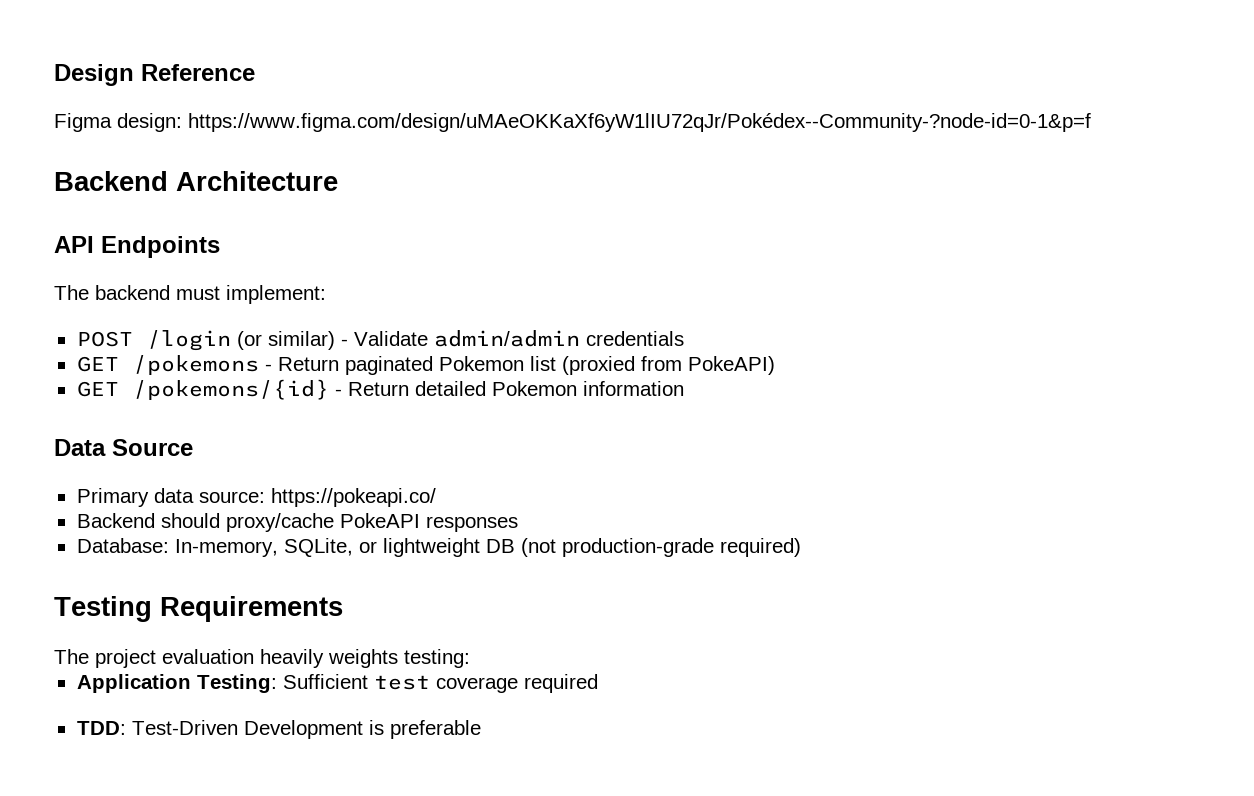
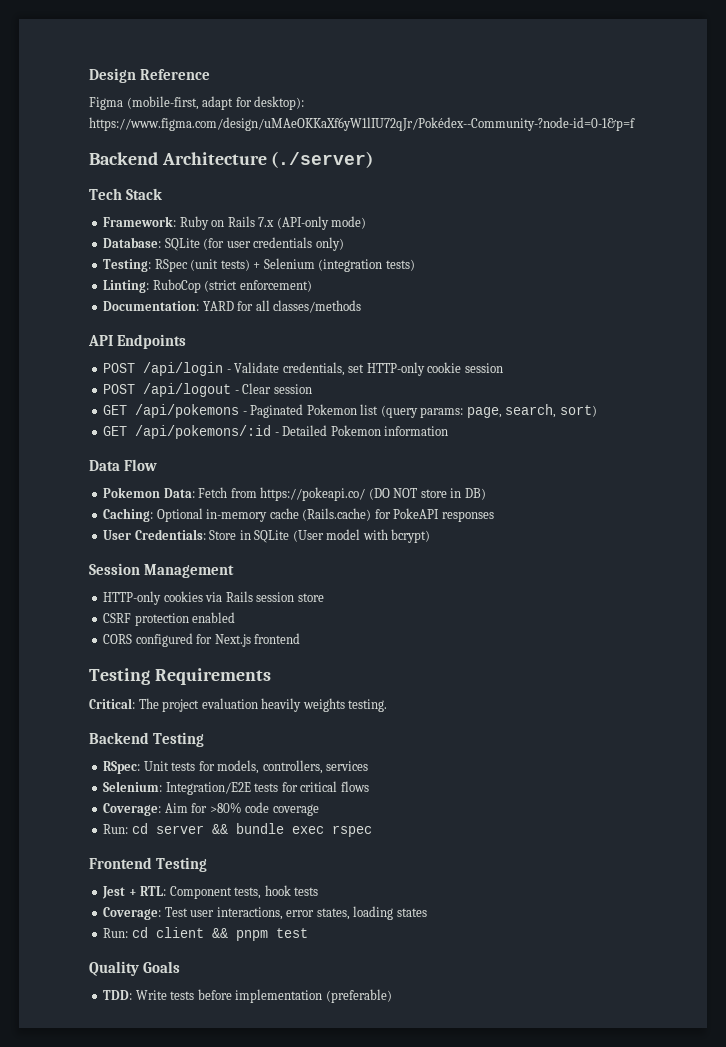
[117,113,182,132] design: -> [126,96,305,110] (mobile-first, adapt for desktop):
[54,236,220,258] [54,285,326,304] [76,330,684,351] [76,355,775,375] [76,379,684,400] [54,439,193,456] [76,488,436,507] [76,513,518,532] [76,538,801,557] // API Endpoints // The backend must implement: // POST /login (or similar) - Validate admin/admin credentials // GET /pokemons - Return paginated Pokemon list (proxied from PokeAPI) // GET /pokemons/{id} - Return detailed Pokemon information // Data Source // Primary data source: https://pokeapi.co/ // Backend should proxy/cache PokeAPI responses // Database: In-memory, SQLite, or lightweight DB (not production-grade required) -> [271,151,374,168] [89,188,163,200] [103,216,367,230] [103,237,344,251] [103,258,415,272] [103,279,312,293] [103,300,362,313] [88,334,187,349] [103,362,503,376] [103,383,312,397] [103,404,597,418] [103,425,449,439] [89,459,158,471] [103,487,486,501] [103,508,494,522] [103,529,431,543] [89,563,235,578] [103,591,324,605] [103,612,236,626] [103,633,301,647] (./server) // Tech Stack // Framework: Ruby on Rails 7.x (API-only mode) // Database: SQLite (for user credentials only) // Testing: RSpec (unit tests) + Selenium (integration tests) // Linting: RuboCop (strict enforcement) // Documentation: YARD for all classes/methods // API Endpoints // POST /api/login - Validate credentials, set HTTP-only cookie session // POST /api/logout - Clear session // GET /api/pokemons - Paginated Pokemon list (query params: page, search, sort) // GET /api/pokemons/:id - Detailed Pokemon information // Data Flow // Pokemon Data: Fetch from https://pokeapi.co/ (DO NOT store in DB) // Caching: Optional in-memory cache (Rails.cache) for PokeAPI responses // User Credentials: Store in SQLite (User model with bcrypt) // Session Management // HTTP-only cookies via Rails session store // CSRF protection enabled // CORS configured for Next.js frontend
(343, 609) none -> [89,698,135,709] Critical:
[404,649,470,668] [76,674,368,693] testing: // Application Testing: Sufficient -> [348,699,388,712] [89,732,205,747] [103,760,369,774] [103,781,369,795] [103,802,319,816] [103,823,372,837] [89,857,208,872] [102,885,319,899] [103,906,427,920] [103,927,268,941] testing. // Backend Testing // RSpec: Unit tests for models, controllers, services // Selenium: Integration/E2E tests for critical flows // Coverage: Aim for >80% code coverage // Run: cd server && bundle exec rspec // Frontend Testing // Jest + RTL: Component tests, hook tests // Coverage: Test user interactions, error states, loading states // Run: cd client && pnpm
[435,674,598,693] coverage required -> [89,961,181,976] // Quality Goals
[131,720,481,739] Test-Driven Development is preferable -> [135,989,392,1003] Write tests before implementation (preferable)

